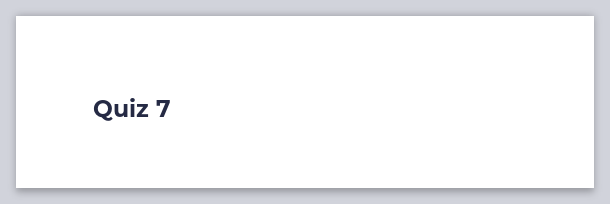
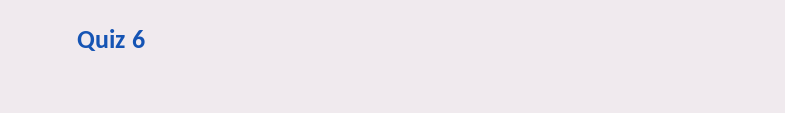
[156,100,171,117] 7 -> [132,30,146,48] 6

